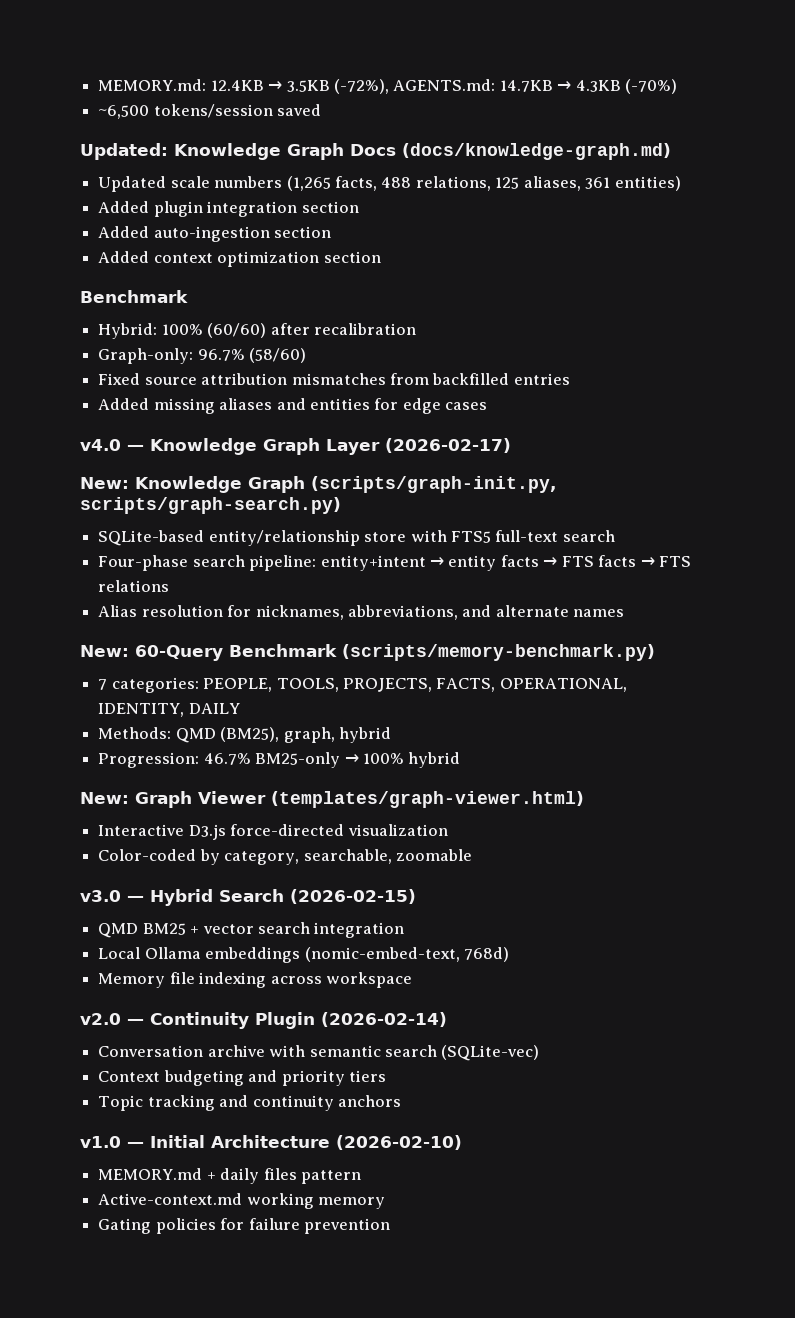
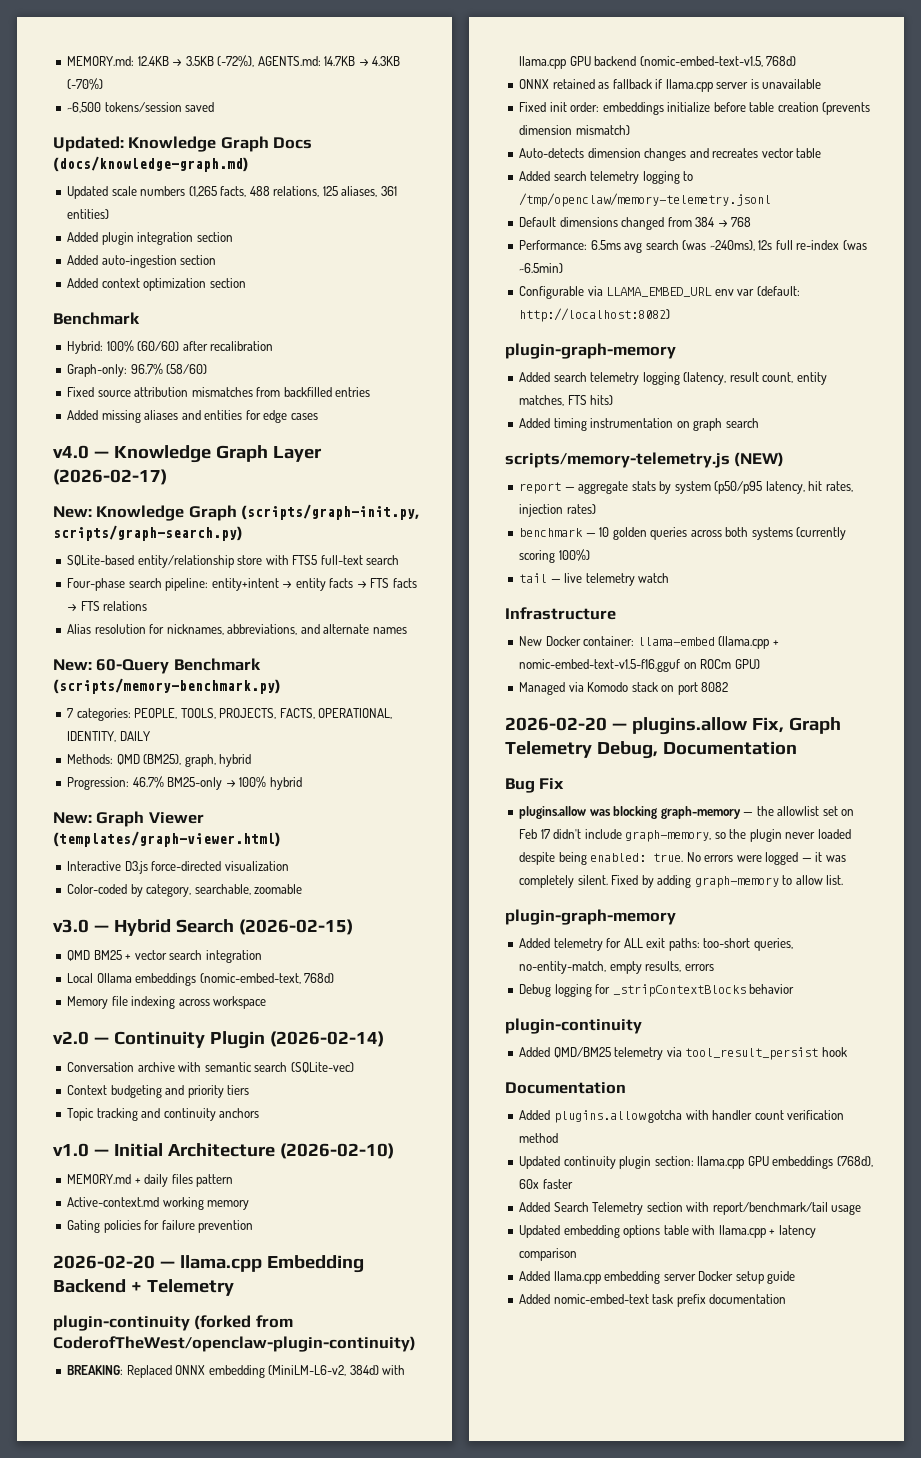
(390, 1226) none -> [53,1255,364,1273] [53,1279,234,1296] [53,1315,293,1331] [53,1336,416,1352] [67,1365,406,1378] [519,56,797,69] [519,79,822,92] [519,102,871,115] [519,125,630,135] [519,148,822,161] [519,171,694,184] [519,193,772,207] [519,217,752,230] [519,240,867,253] [519,263,564,273] [519,286,800,299] [519,308,671,322] [505,343,676,359] [519,372,827,385] [519,395,614,406] [519,418,759,431] [505,452,785,468] [519,481,853,494] [519,504,596,517] [519,527,847,540] [519,549,590,563] [519,573,670,586] [505,607,616,620] [519,636,779,649] [519,659,760,672] [519,682,729,695] [505,717,841,735] [505,741,797,759] [505,778,565,793] [519,806,855,819] [519,829,851,842] [519,852,846,865] [519,875,844,888] [505,909,676,925] [519,938,793,951] [519,961,714,974] [519,984,795,997] [505,1018,642,1034] [519,1047,847,1060] [505,1082,626,1094] [519,1110,845,1123] [519,1133,559,1143] [519,1156,873,1169] [519,1179,573,1189] [519,1202,862,1215] [519,1225,816,1238] [519,1248,578,1261] [519,1271,796,1284] [519,1294,787,1307] // 2026-02-20 — llama.cpp Embedding Backend + Telemetry // plugin-continuity (forked from CoderofTheWest/openclaw-plugin-continuity) // BREAKING: Replaced ONNX embedding (MiniLM-L6-v2, 384d) with llama.cpp GPU backend (nomic-embed-text-v1.5, 768d) // ONNX retained as fallback if llama.cpp server is unavailable // Fixed init order: embeddings initialize before table creation (prevents dimension mismatch) // Auto-detects dimension changes and recreates vector table // Added search telemetry logging to /tmp/openclaw/memory-telemetry.jsonl // Default dimensions changed from 384 → 768 // Performance: 6.5ms avg search (was ~240ms), 12s full re-index (was ~6.5min) // Configurable via LLAMA_EMBED_URL env var (default: http://localhost:8082) // plugin-graph-memory // Added search telemetry logging (latency, result count, entity matches, FTS hits) // Added timing instrumentation on graph search // scripts/memory-telemetry.js (NEW) // report — aggregate stats by system (p50/p95 latency, hit rates, injection rates) // benchmark — 10 golden queries across both systems (currently scoring 100%) // tail — live telemetry watch // Infrastructure // New Docker container: llama-embed (llama.cpp + nomic-embed-text-v1.5-f16.gguf on ROCm GPU) // Managed via Komodo stack on port 8082 // 2026-02-20 — plugins.allow Fix, Graph Telemetry Debug, Documentation // Bug Fix // plugins.allow was blocking graph-memory — the allowlist set on Feb 17 didn't include graph-memory, so the plugin never loaded despite being enabled: true. No errors were logged — it was completely silent. Fixed by adding graph-memory to allow list. // plugin-graph-memory // Added telemetry for ALL exit paths: too-short queries, no-entity-match, empty results, errors // Debug logging for _stripContextBlocks behavior // plugin-continuity // Added QMD/BM25 telemetry via tool_result_persist hook // Documentation // Added plugins.allow gotcha with handler count verification method // Updated continuity plugin section: llama.cpp GPU embeddings (768d), 60x faster // Added Search Telemetry section with report/benchmark/tail usage // Updated embedding options table with llama.cpp + latency comparison // Added llama.cpp embedding server Docker setup guide // Added nomic-embed-text task prefix documentation

